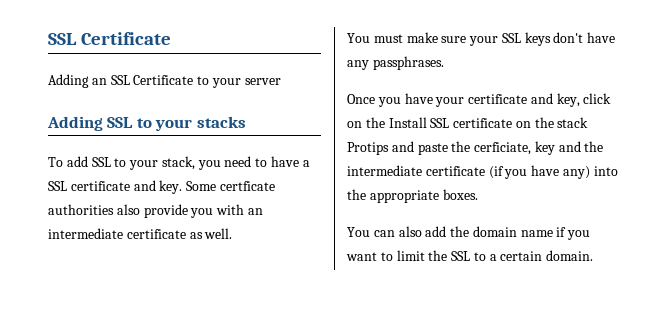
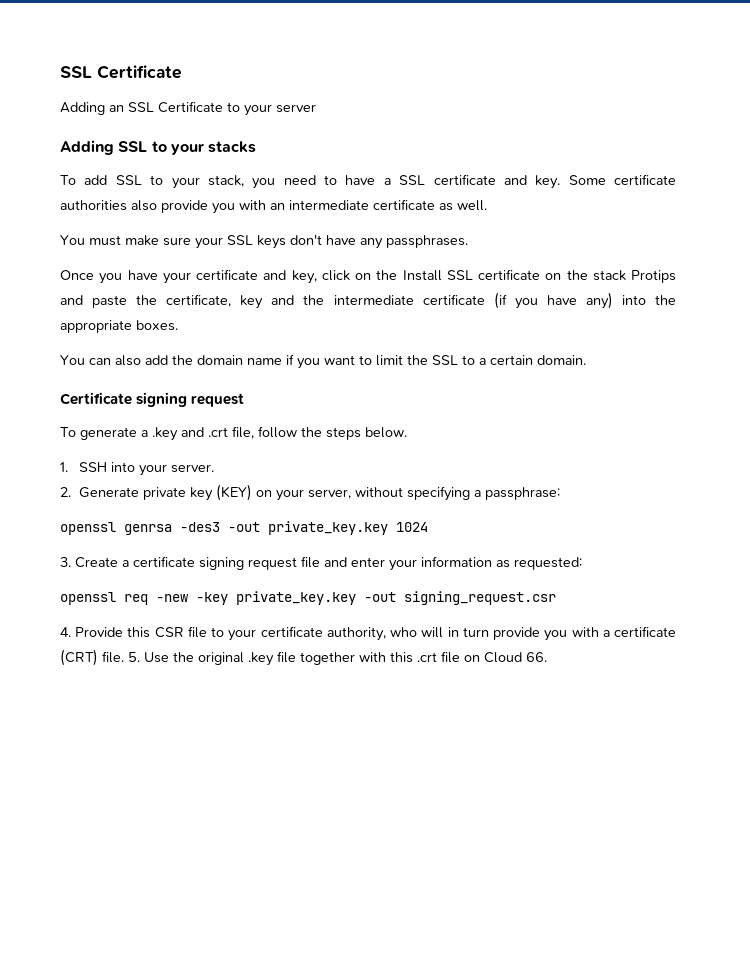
[219,181,275,191] certficate -> [614,174,676,185] certificate
[474,142,532,155] cerficiate, -> [166,294,232,307] certificate,
(594, 255) none -> [60,392,245,407] [60,426,407,441] [60,462,215,476] [60,484,561,501] [60,521,428,535] [60,556,582,571] [60,591,556,605] [60,626,677,641] [60,649,547,666] // Certificate signing request // To generate a .key and .crt file, follow the steps below. // 1. SSH into your server. // 2. Generate private key (KEY) on your server, without specifying a passphrase: // openssl genrsa -des3 -out private_key.key 1024 // 3. Create a certificate signing request file and enter your information as requested: // openssl req -new -key private_key.key -out signing_request.csr // 4. Provide this CSR file to your certificate authority, who will in turn provide you with a certificate (CRT) file. 5. Use the original .key file together with this .crt file on Cloud 66.

